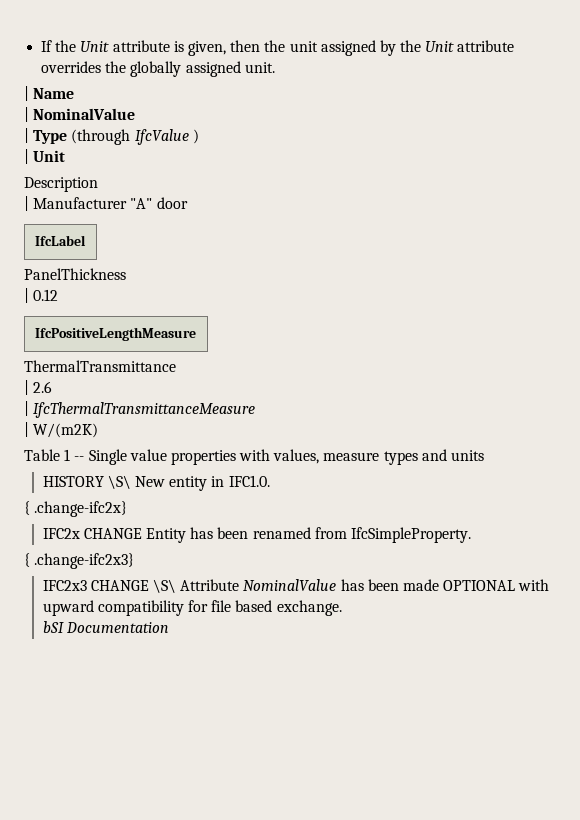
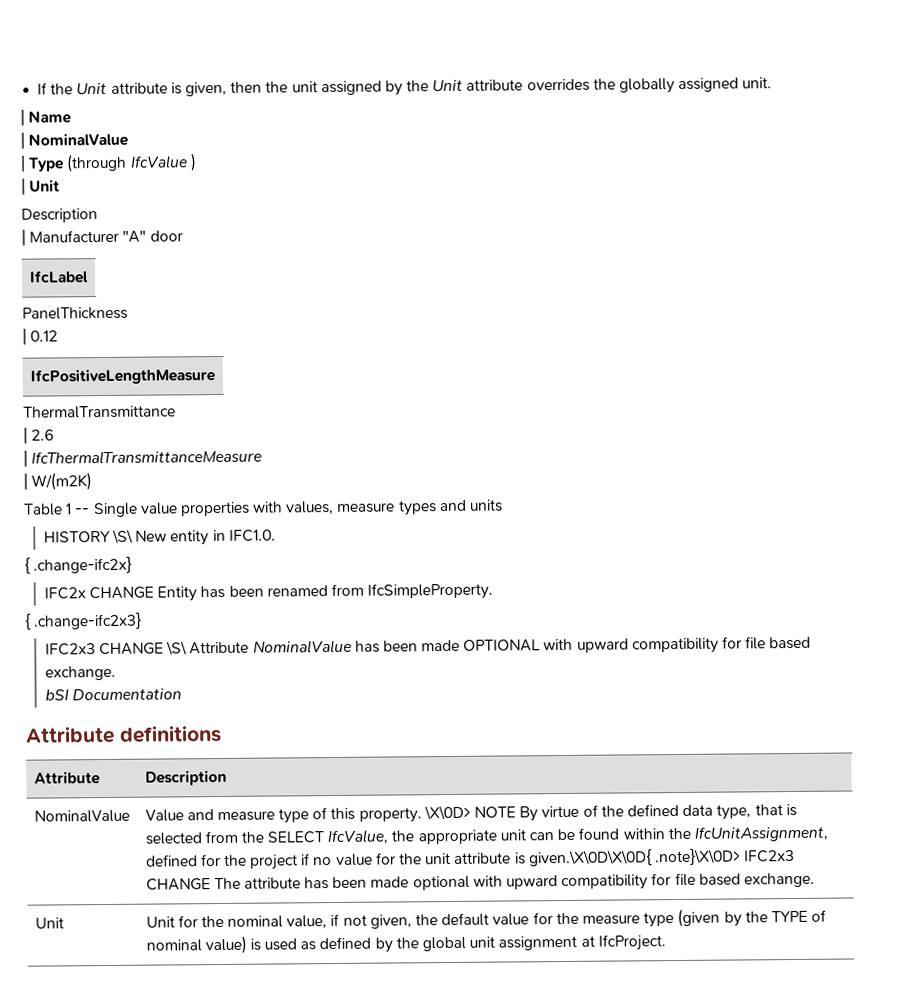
(169, 627) none -> [25,724,222,744] [33,771,100,785] [144,769,227,786] [33,809,130,823] [144,803,797,824] [144,825,828,845] [145,848,796,870] [145,872,815,891] [34,917,64,929] [145,908,827,929] [145,934,666,955] // Attribute definitions // Attribute | Description // NominalValue | Value and measure type of this property. \X\0D> NOTE By virtue of the defined data type, that is selected from the SELECT IfcValue, the appropriate unit can be found within the IfcUnitAssignment, defined for the project if no value for the unit attribute is given.\X\0D\X\0D{ .note}\X\0D> IFC2x3 CHANGE The attribute has been made optional with upward compatibility for file based exchange. // Unit | Unit for the nominal value, if not given, the default value for the measure type (given by the TYPE of nominal value) is used as defined by the global unit assignment at IfcProject.

